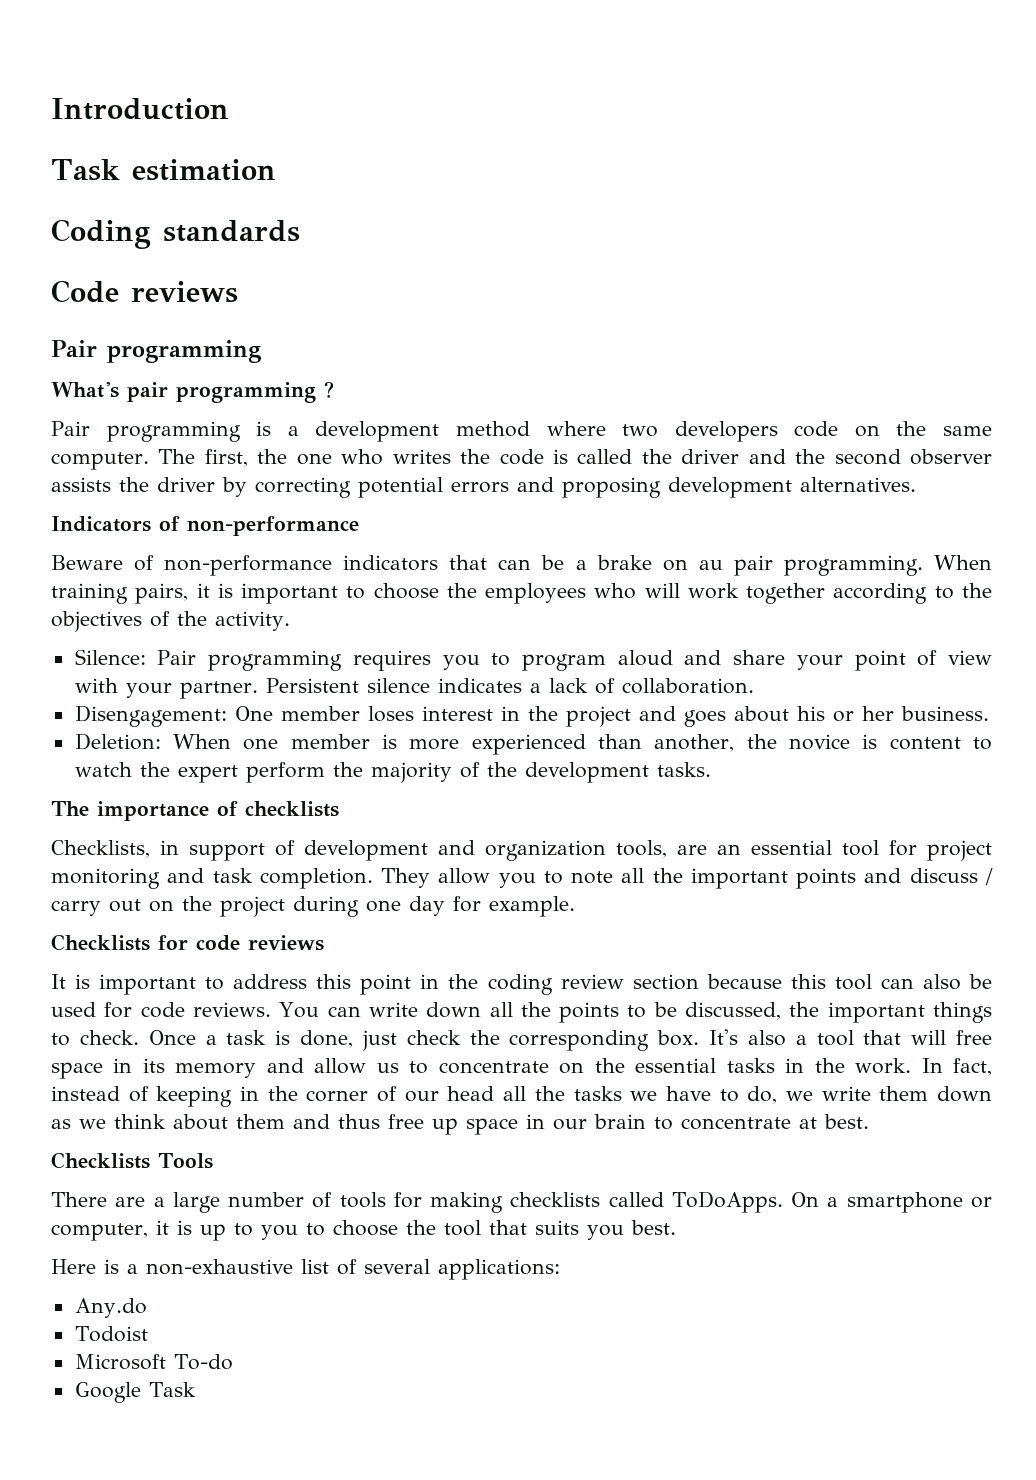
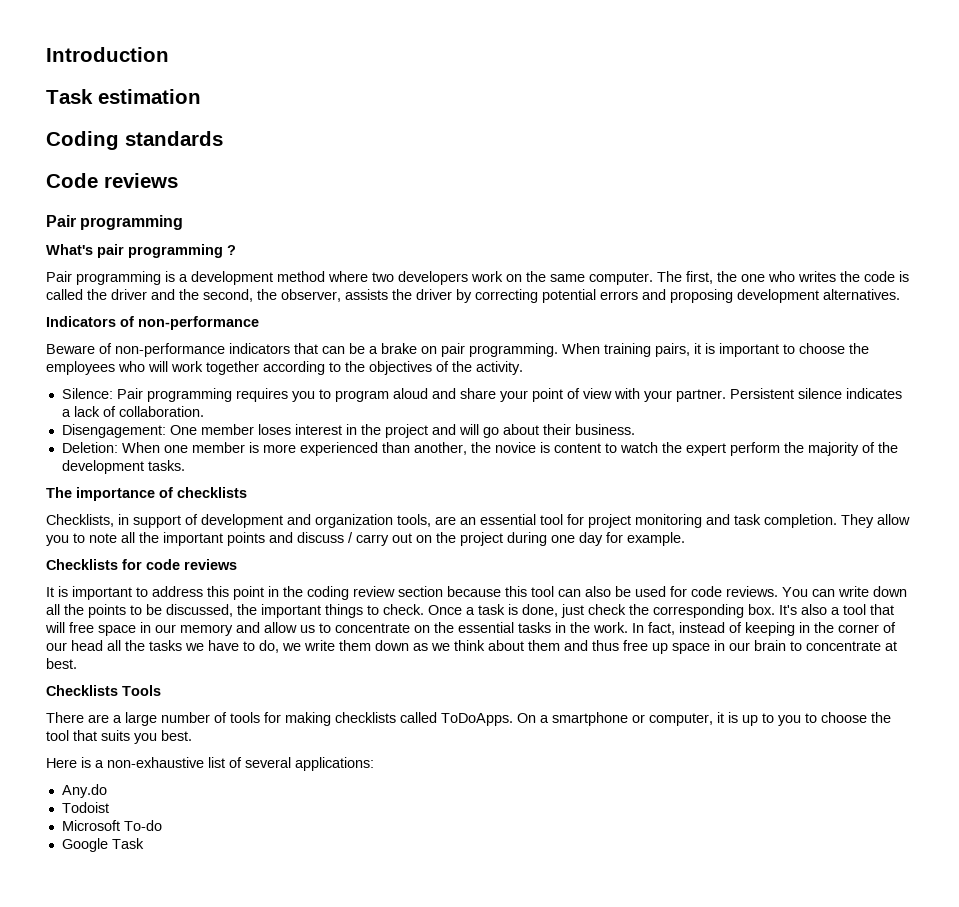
[794,421,839,437] code -> [471,271,503,282] work
[834,449,992,465] second observer -> [203,289,341,302] second, the observer,
[698,560,723,570] au -> (437, 350) none
[683,706,894,727] goes about his or her -> [458,424,571,438] will go about their
[142,1058,165,1073] its -> [155,624,176,633] our

